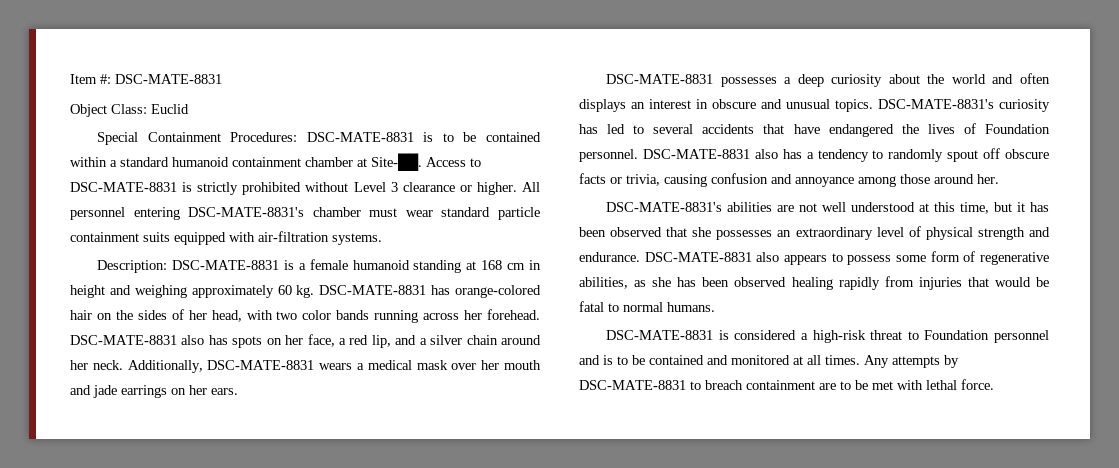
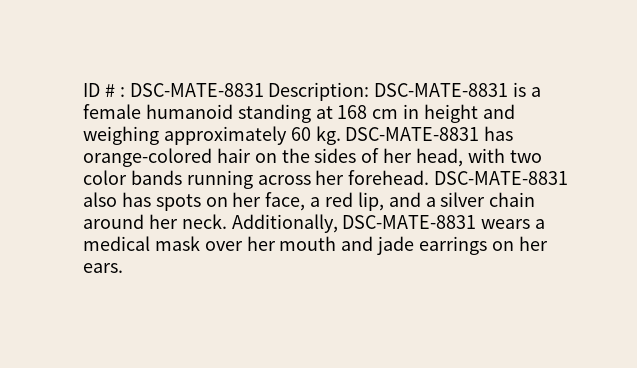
[70,74,222,84] [70,104,189,117] [97,132,541,145] [70,153,481,171] [70,182,541,195] [70,207,540,220] [70,231,382,245] Item #: DSC-MATE-8831 // Object Class: Euclid // Special Containment Procedures: DSC-MATE-8831 is to be contained within a standard humanoid containment chamber at Site-██. Access to DSC-MATE-8831 is strictly prohibited without Level 3 clearance or higher. All personnel entering DSC-MATE-8831's chamber must wear standard particle containment suits equipped with air-filtration systems. // -> [83,83,264,97] ID # : DSC-MATE-8831
[606,73,1050,87] [579,99,1050,112] [579,123,1050,137] [579,148,1049,162] [579,173,999,187] [606,202,1049,214] [579,226,1050,240] [579,251,1049,265] [579,276,1049,290] [579,301,715,312] [606,330,1049,343] [579,355,959,368] [579,379,994,390] // DSC-MATE-8831 possesses a deep curiosity about the world and often displays an interest in obscure and unusual topics. DSC-MATE-8831's curiosity has led to several accidents that have endangered the lives of Foundation personnel. DSC-MATE-8831 also has a tendency to randomly spout off obscure facts or trivia, causing confusion and annoyance among those around her. // DSC-MATE-8831's abilities are not well understood at this time, but it has been observed that she possesses an extraordinary level of physical strength and endurance. DSC-MATE-8831 also appears to possess some form of regenerative abilities, as she has been observed healing rapidly from injuries that would be fatal to normal humans. // DSC-MATE-8831 is considered a high-risk threat to Foundation personnel and is to be contained and monitored at all times. Any attempts by DSC-MATE-8831 to breach containment are to be met with lethal force. -> (123, 268) none

